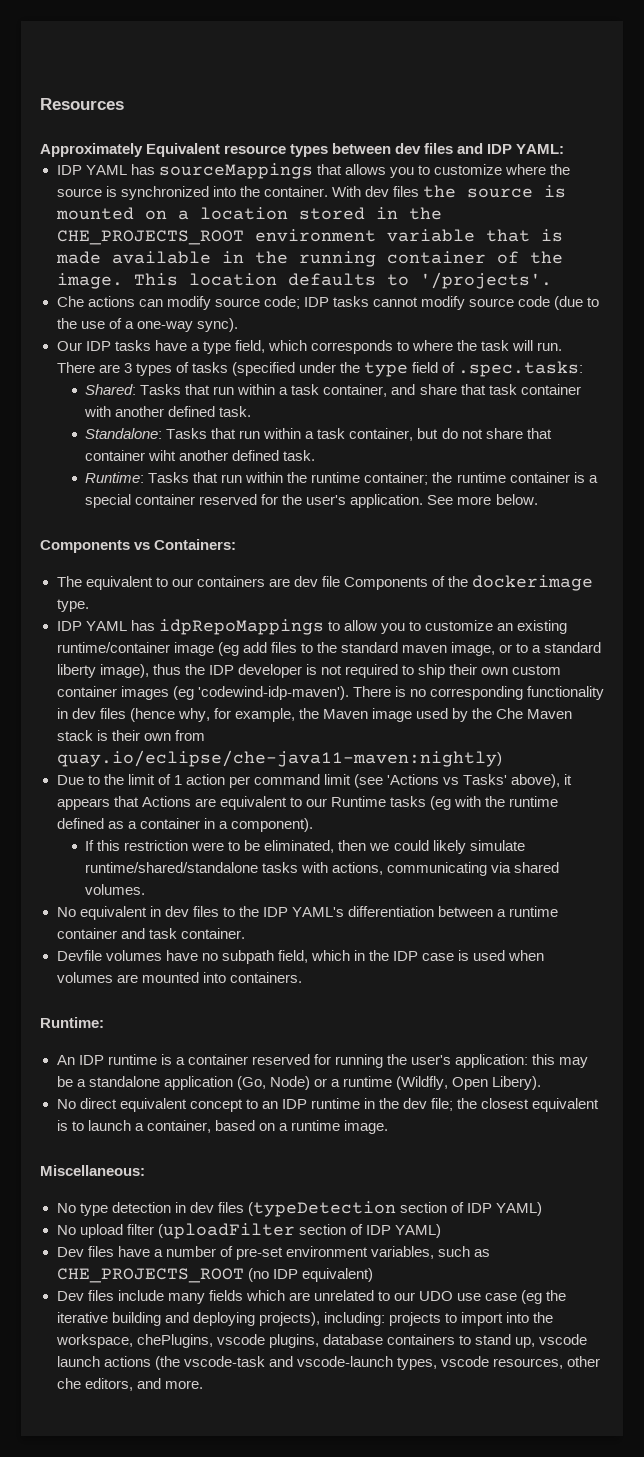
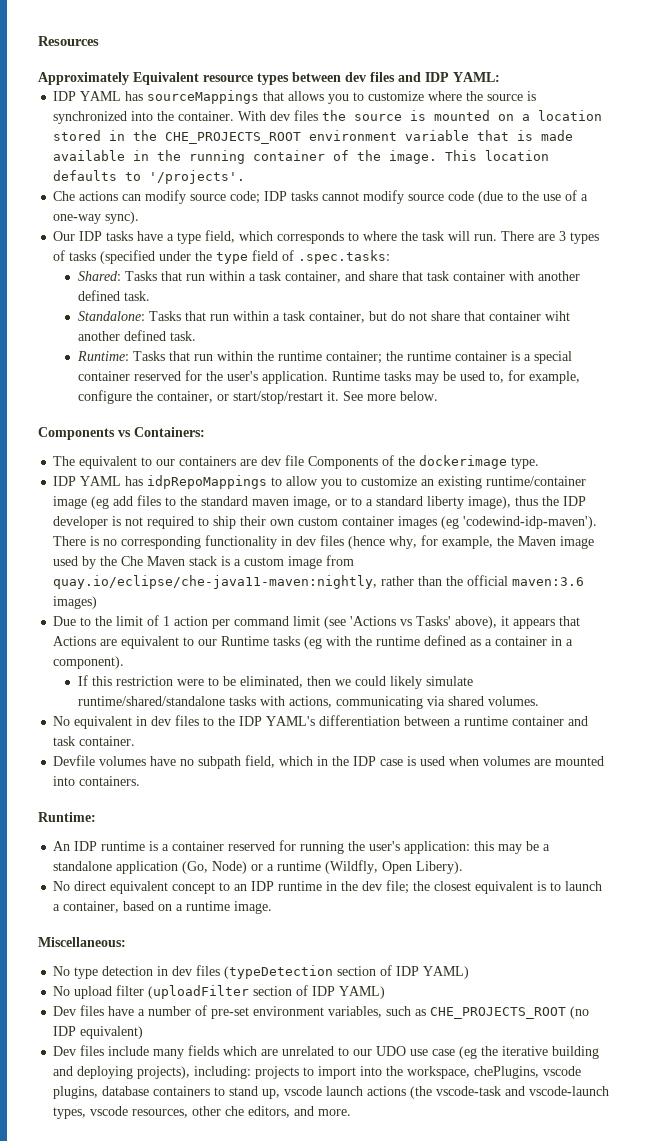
(424, 501) none -> [331,370,580,384] [77,390,339,404] Runtime tasks may be used to, for example, configure the container, or start/stop/restart it.
[111,730,205,741] [56,750,502,767] their own from quay.io/eclipse/che-java11-maven:nightly) -> [234,555,355,569] [53,575,585,589] [53,596,98,609] a custom image from quay.io/eclipse/che-java11-maven:nightly, rather than the official maven:3.6 images)

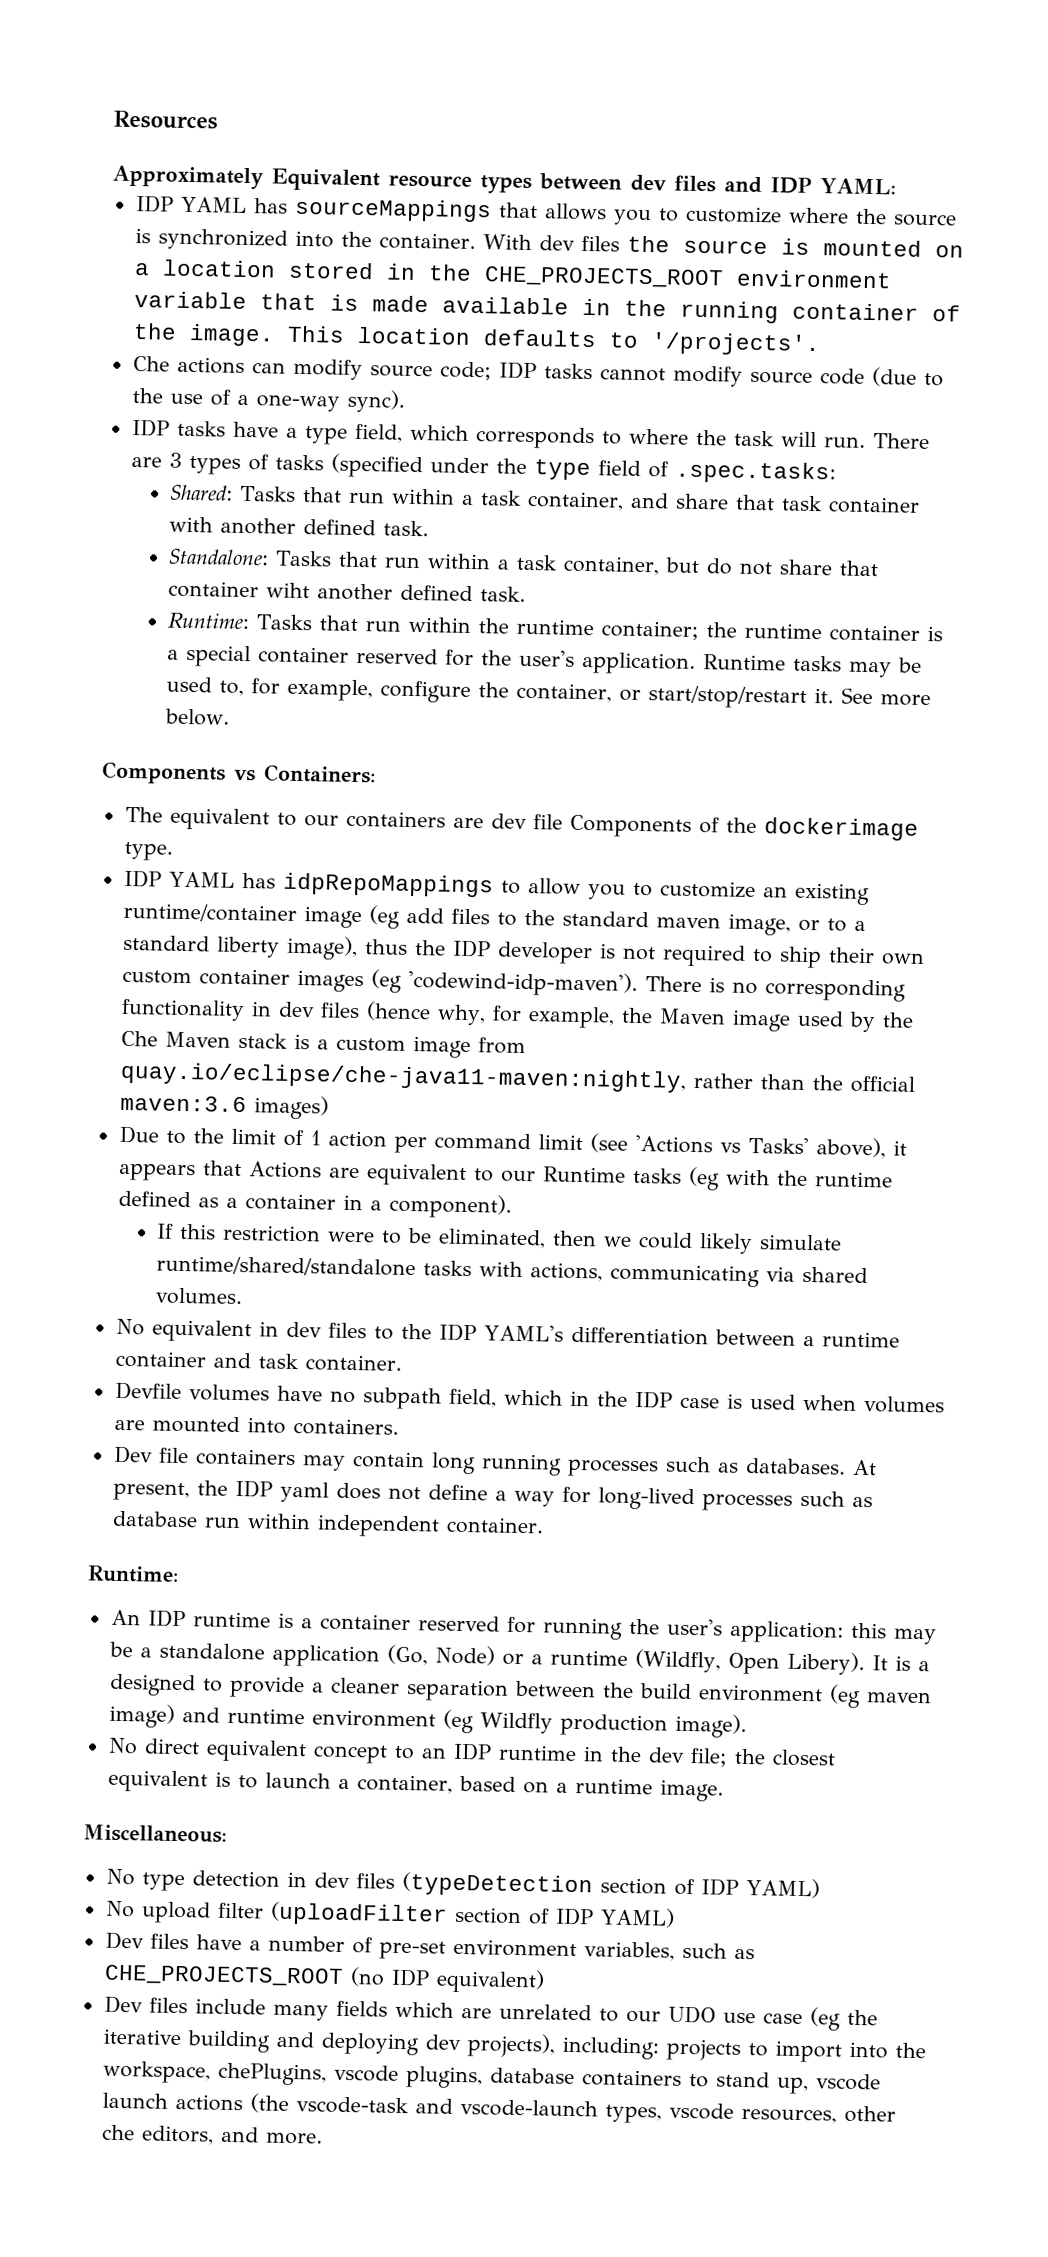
[53,231,76,241] Our -> (405, 401) none
(141, 781) none -> [113,1445,877,1478] [112,1479,873,1512] [111,1510,544,1538] // Dev file containers may contain long running processes such as databases. At present, the IDP yaml does not define a way for long-lived processes such as database run within independent container.
(464, 867) none -> [871,1655,930,1672] [108,1673,932,1709] [108,1703,747,1739] It is a designed to provide a cleaner separation between the build environment (eg maven image) and runtime environment (eg Wildfly production image).
(134, 1072) none -> [424,2034,462,2051] dev

